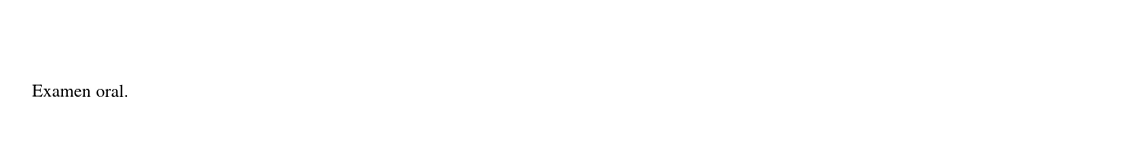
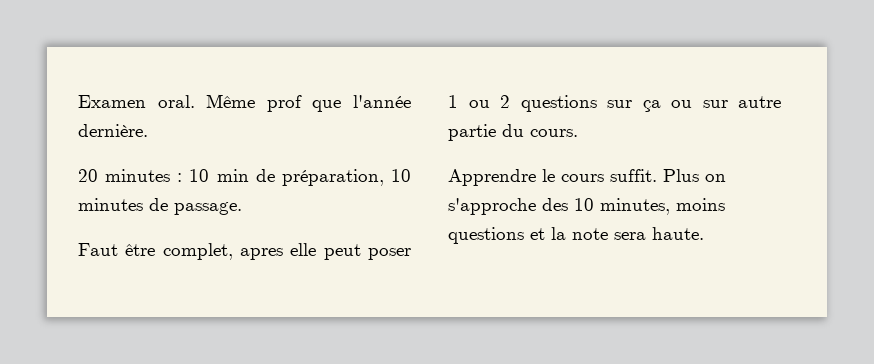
(129, 90) none -> [206,94,411,112] [78,124,148,137] [78,169,411,186] [78,198,242,215] [78,243,412,260] [448,95,781,112] [448,124,578,141] [448,169,726,186] [448,198,725,215] [448,227,704,244] Même prof que l'année dernière. // 20 minutes : 10 min de préparation, 10 minutes de passage. // Faut être complet, apres elle peut poser 1 ou 2 questions sur ça ou sur autre partie du cours. // Apprendre le cours suffit. Plus on s'approche des 10 minutes, moins questions et la note sera haute.

